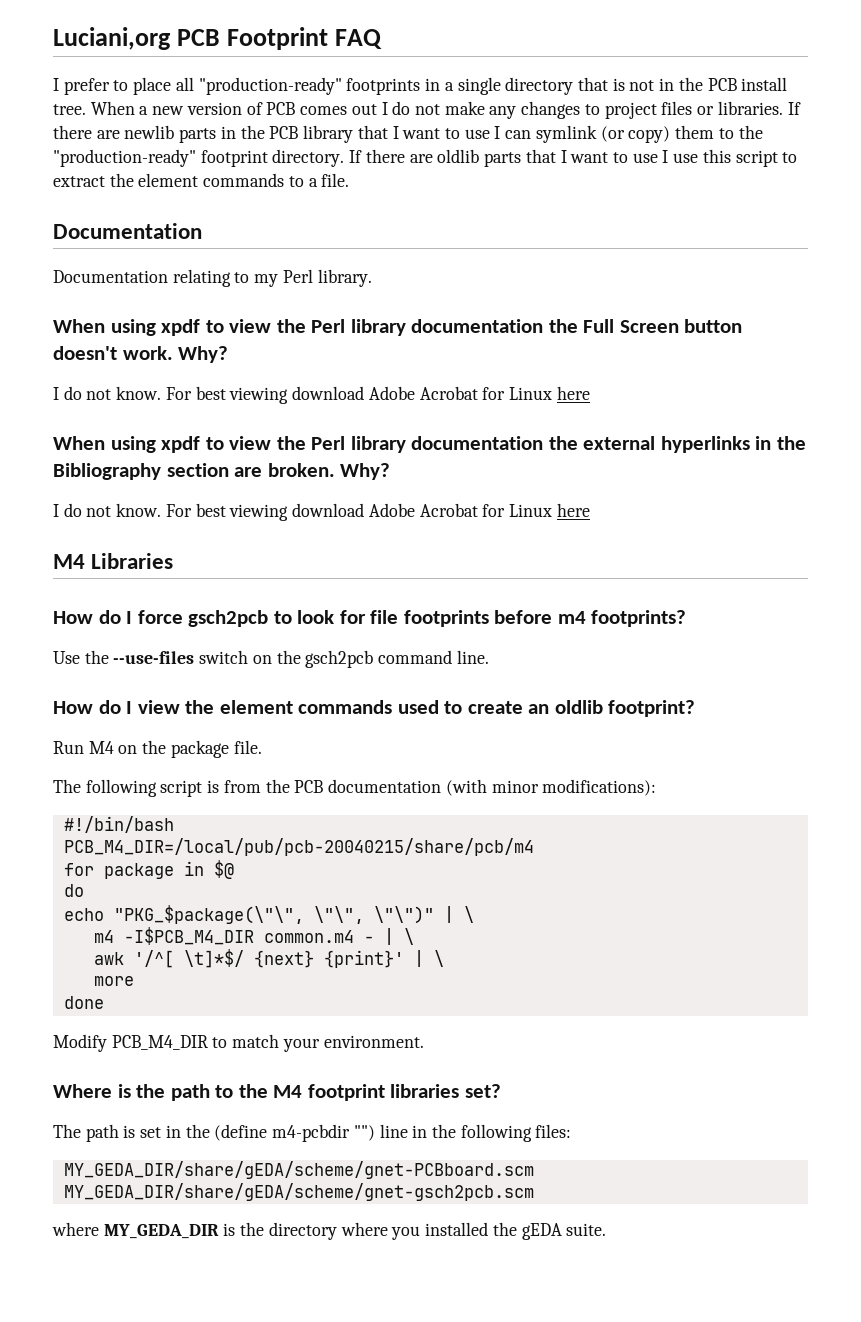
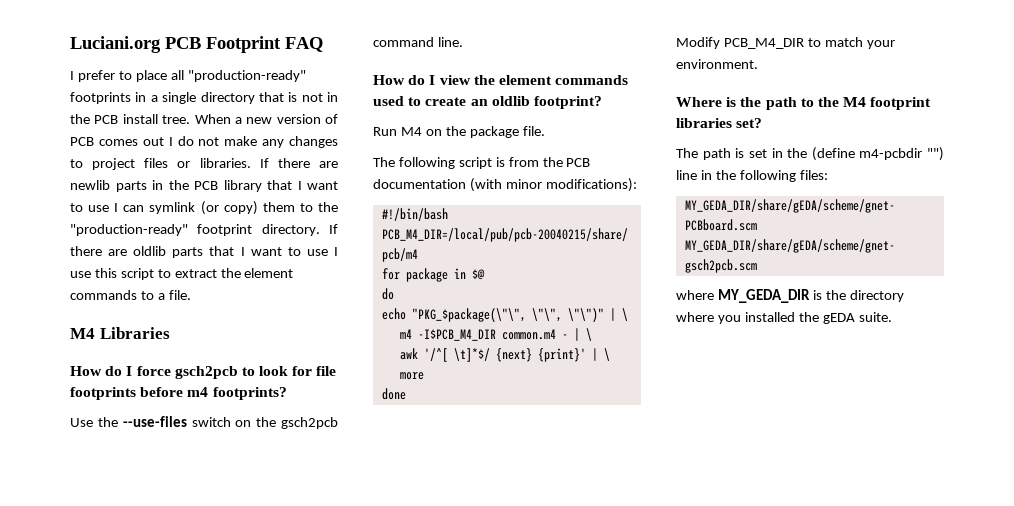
[53,27,171,50] Luciani,org -> [70,36,161,53] Luciani.org
[53,223,202,239] [53,269,372,287] [53,319,743,336] [53,346,229,363] [53,386,590,404] [53,436,806,453] [53,463,391,480] [53,503,590,521] // Documentation // Documentation relating to my Perl library. // When using xpdf to view the Perl library documentation the Full Screen button doesn't work. Why? // I do not know. For best viewing download Adobe Acrobat for Linux here // When using xpdf to view the Perl library documentation the external hyperlinks in the Bibliography section are broken. Why? // I do not know. For best viewing download Adobe Acrobat for Linux here -> (191, 295) none

